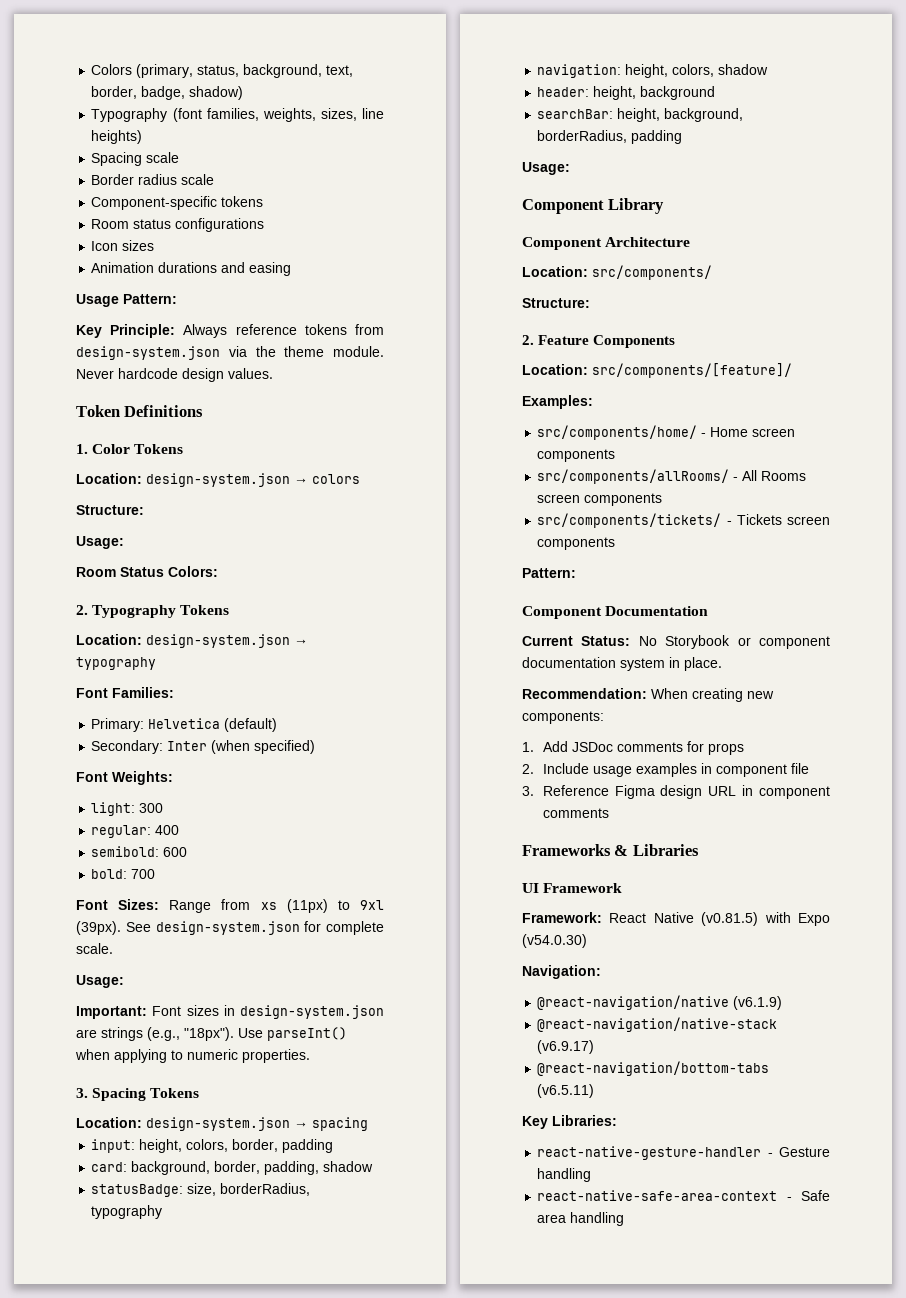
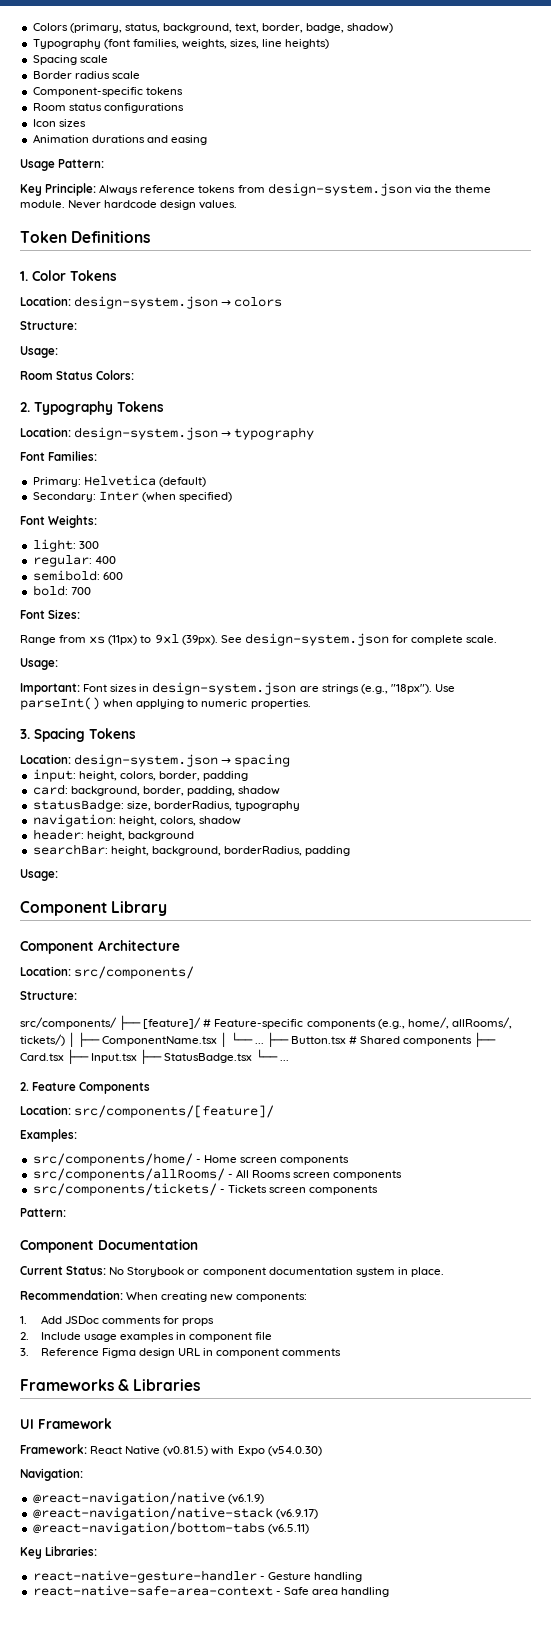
(160, 904) none -> (81, 614) //
(590, 303) none -> [20,1015,512,1030] [20,1032,497,1047] [20,1049,289,1064] // src/components/ ├── [feature]/ # Feature-specific components (e.g., home/, allRooms/, tickets/) │ ├── ComponentName.tsx │ └── ... ├── Button.tsx # Shared components ├── Card.tsx ├── Input.tsx ├── StatusBadge.tsx └── ...

